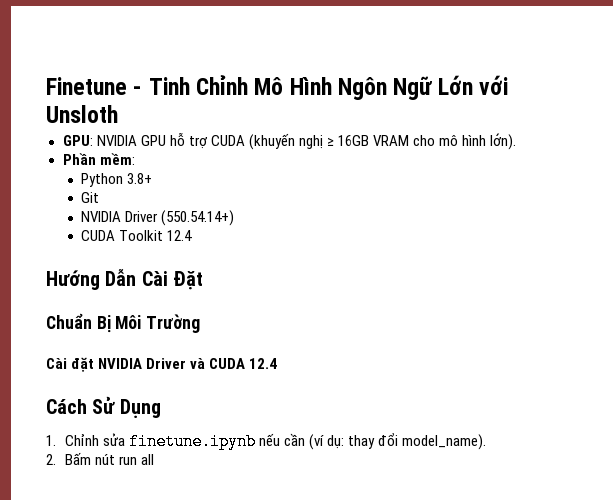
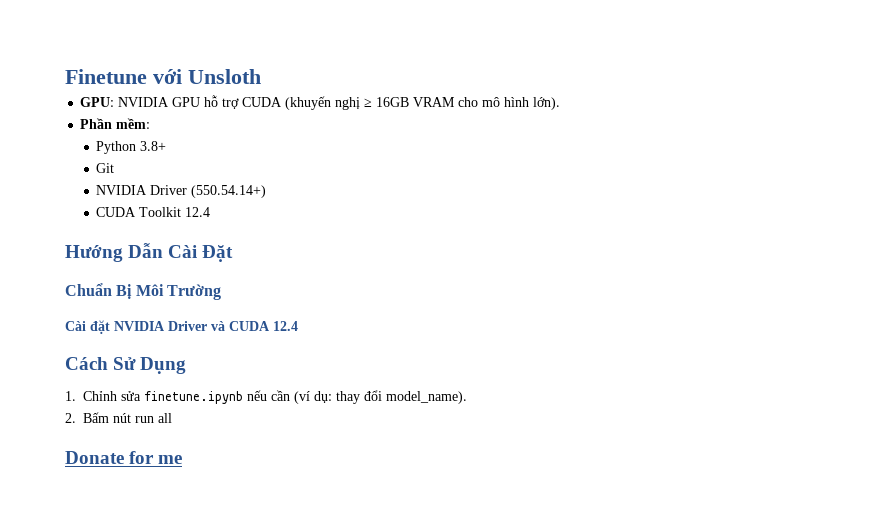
[133,75,473,100] - Tinh Chỉnh Mô Hình Ngôn Ngữ Lớn -> (147, 76) none
(154, 459) none -> [65,451,183,464] // Donate for me

